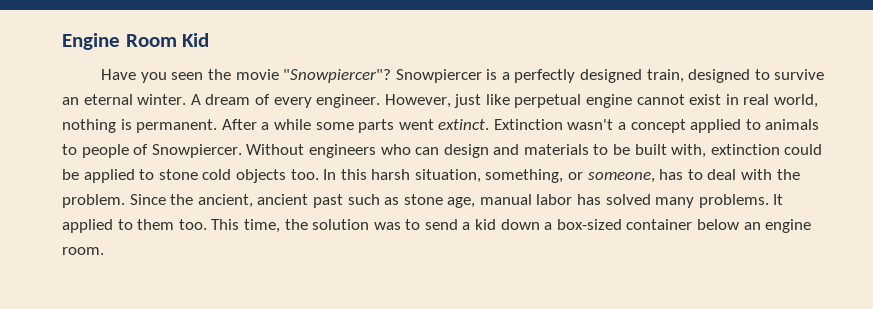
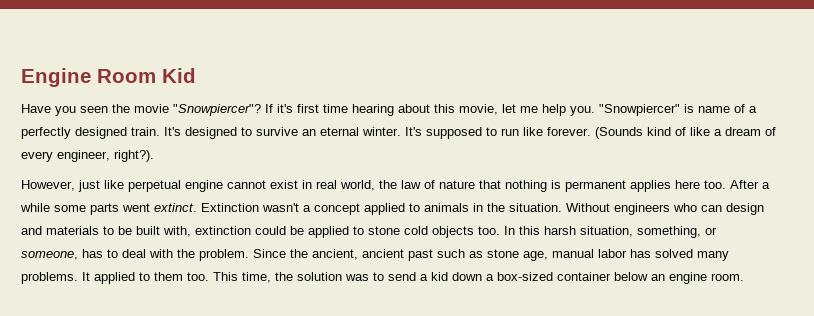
[395,69,498,83] Snowpiercer is -> [265,104,745,116] If it's first time hearing about this movie, let me help you. "Snowpiercer" is name of
[646,69,684,83] train, -> [131,127,181,136] train. It's
[190,94,201,105] A -> [405,127,722,139] It's supposed to run like forever. (Sounds kind of like a
[316,94,381,108] engineer. -> [57,150,154,162] engineer, right?). //
[62,119,218,133] nothing is permanent. -> [379,180,726,192] the law of nature that nothing is permanent applies here too.
[62,144,242,158] to people of Snowpiercer. -> [473,203,562,212] in the situation.

